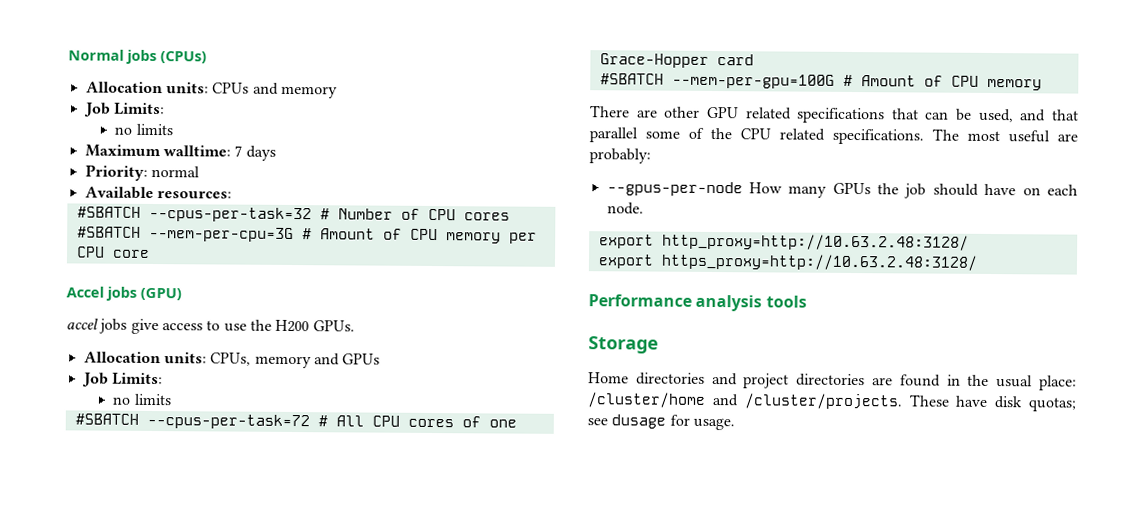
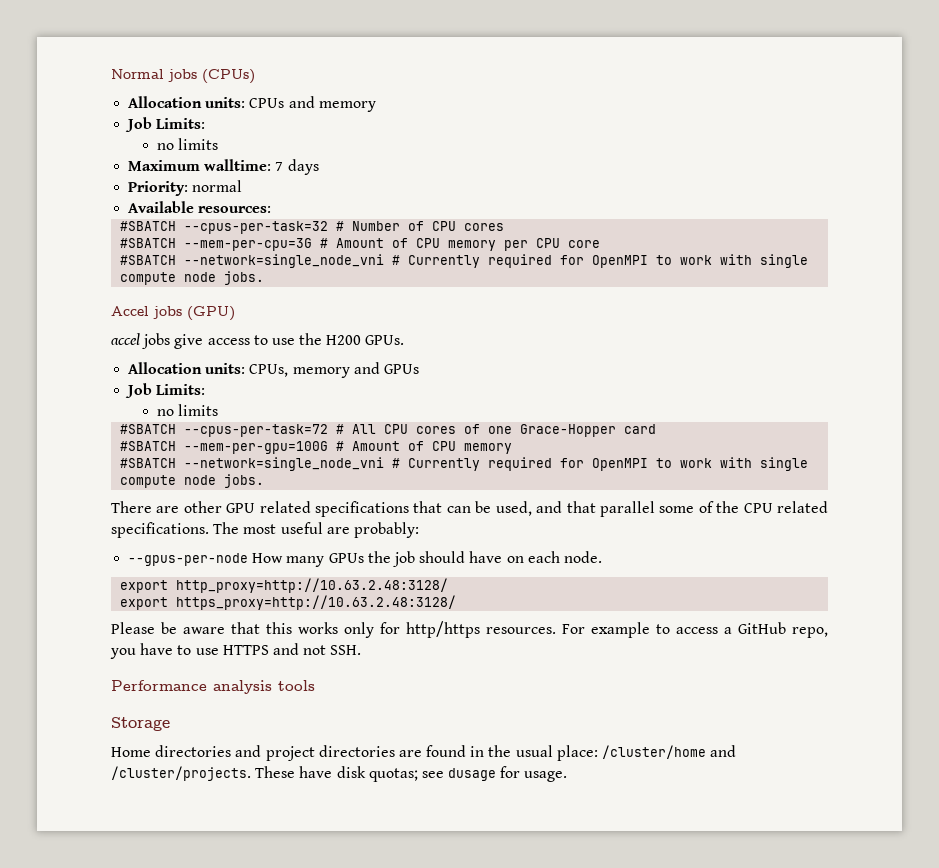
(150, 253) none -> [120,254,809,268] [120,271,265,285] // #SBATCH --network=single_node_vni # Currently required for OpenMPI to work with single compute node jobs.
(1042, 84) none -> [120,457,809,471] [120,474,265,488] // #SBATCH --network=single_node_vni # Currently required for OpenMPI to work with single compute node jobs.
(978, 262) none -> [111,621,828,638] [110,643,362,659] // Please be aware that this works only for http/https resources. For example to access a GitHub repo, you have to use HTTPS and not SSH.

